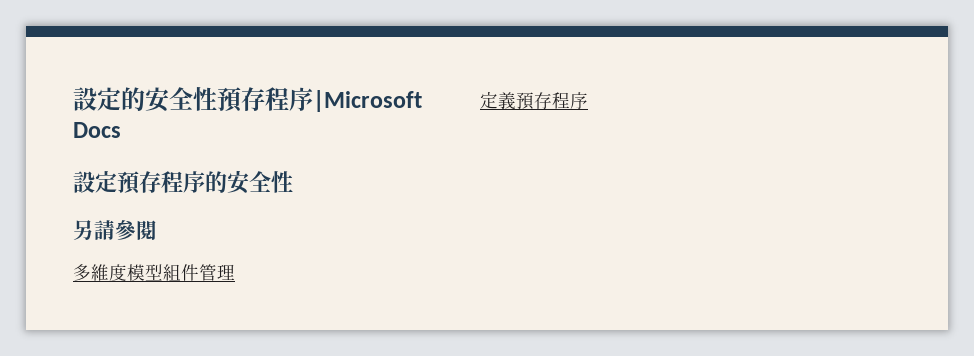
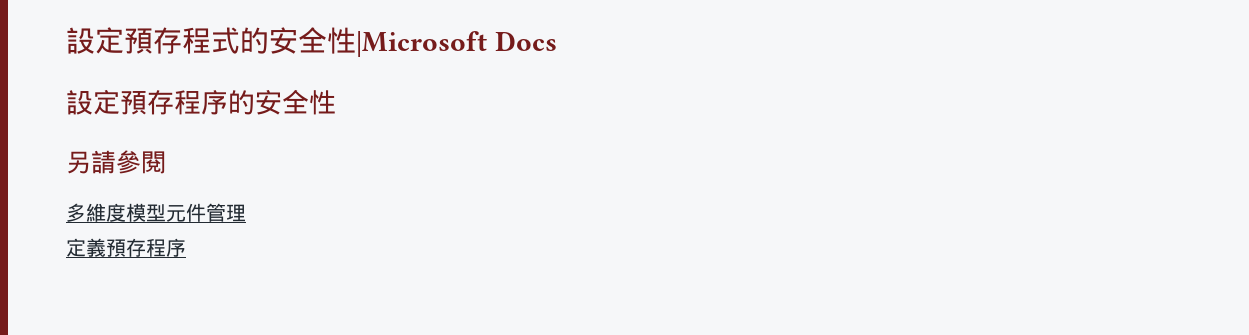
[73,87,313,112] 設定的安全性預存程序 -> [66,27,356,54] 設定預存程式的安全性
[163,264,181,281] 組 -> [166,205,186,222] 元

